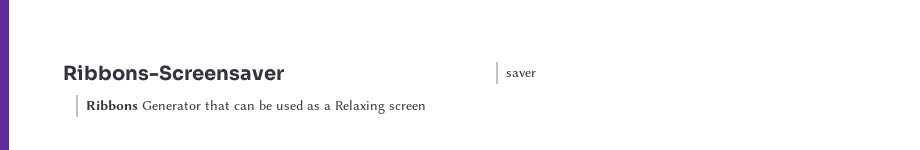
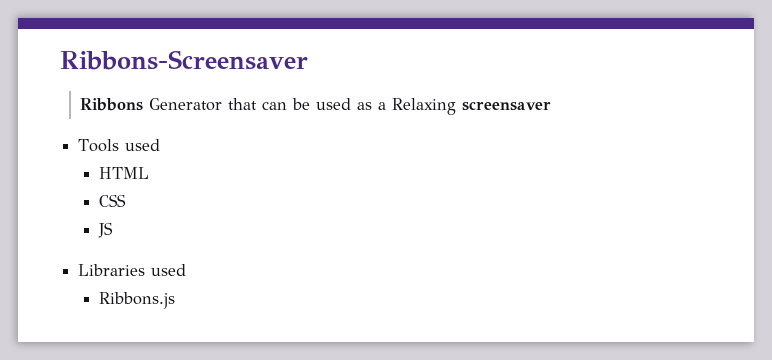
[389,104,427,110] [506,71,537,77] screen saver -> [462,101,552,111] [78,139,161,152] [98,167,149,179] [98,194,126,207] [97,222,113,238] [78,264,187,276] [98,292,175,309] screensaver // Tools used // HTML // CSS // JS // Libraries used // Ribbons.js

